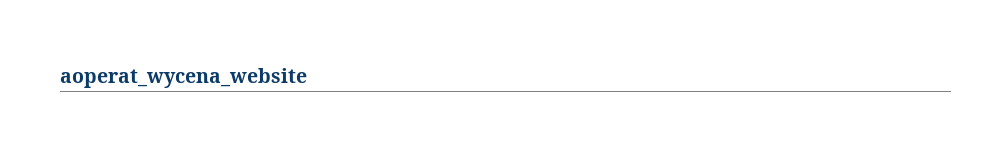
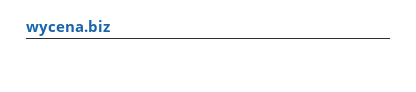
[60,68,307,88] aoperat_wycena_website -> [26,20,110,36] wycena.biz

